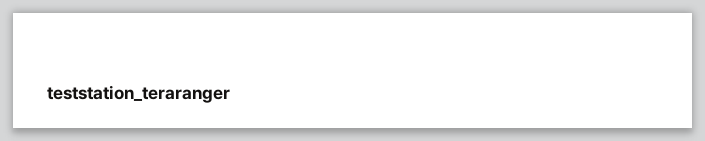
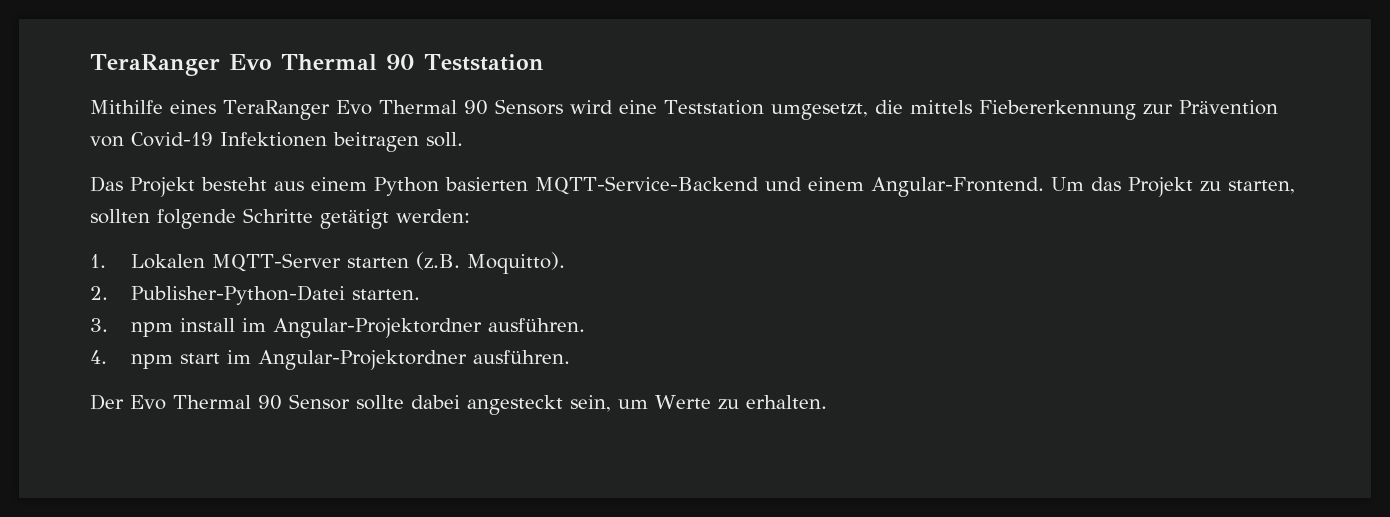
[47,85,230,103] teststation_teraranger -> [90,54,544,76] [90,99,1278,120] [90,132,463,152] [90,176,1295,197] [90,208,470,229] [90,252,565,274] [90,285,420,305] [90,318,585,338] [90,350,570,370] [90,394,827,415] TeraRanger Evo Thermal 90 Teststation // Mithilfe eines TeraRanger Evo Thermal 90 Sensors wird eine Teststation umgesetzt, die mittels Fiebererkennung zur Prävention von Covid-19 Infektionen beitragen soll. // Das Projekt besteht aus einem Python basierten MQTT-Service-Backend und einem Angular-Frontend. Um das Projekt zu starten, sollten folgende Schritte getätigt werden: // 1. Lokalen MQTT-Server starten (z.B. Moquitto). // 2. Publisher-Python-Datei starten. // 3. npm install im Angular-Projektordner ausführen. // 4. npm start im Angular-Projektordner ausführen. // Der Evo Thermal 90 Sensor sollte dabei angesteckt sein, um Werte zu erhalten.

